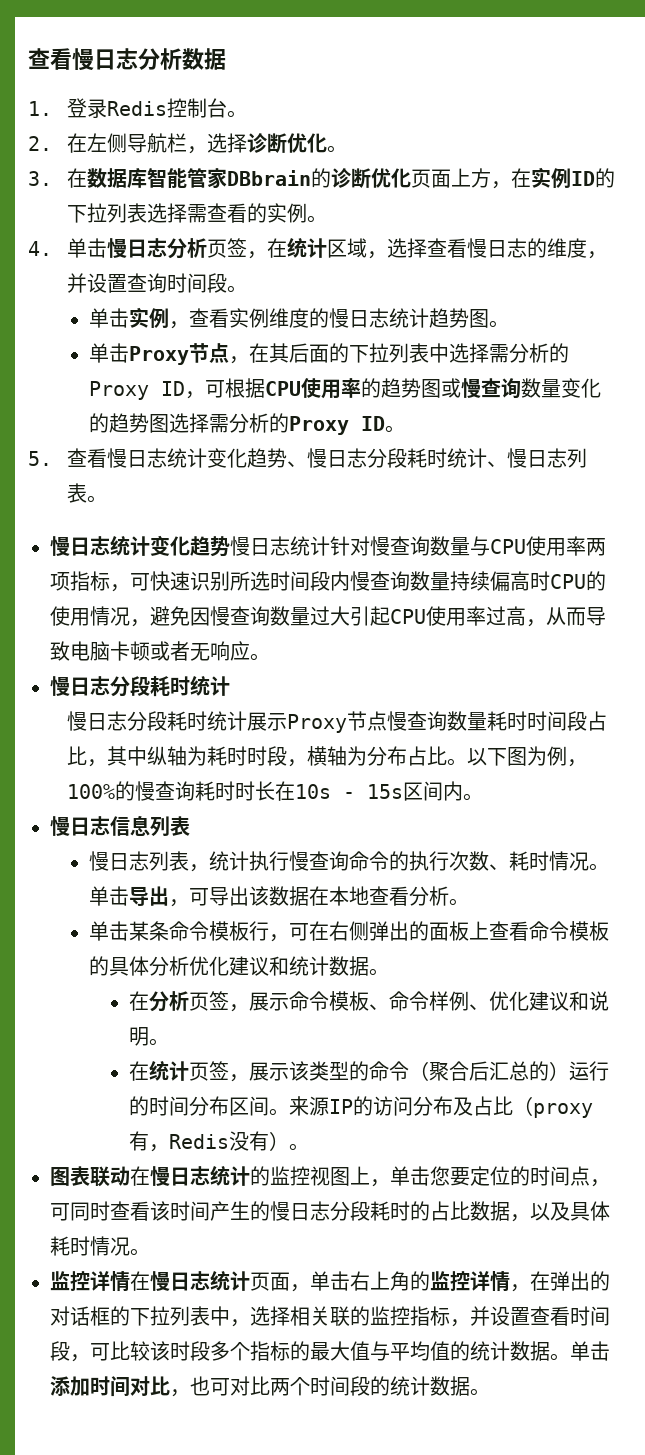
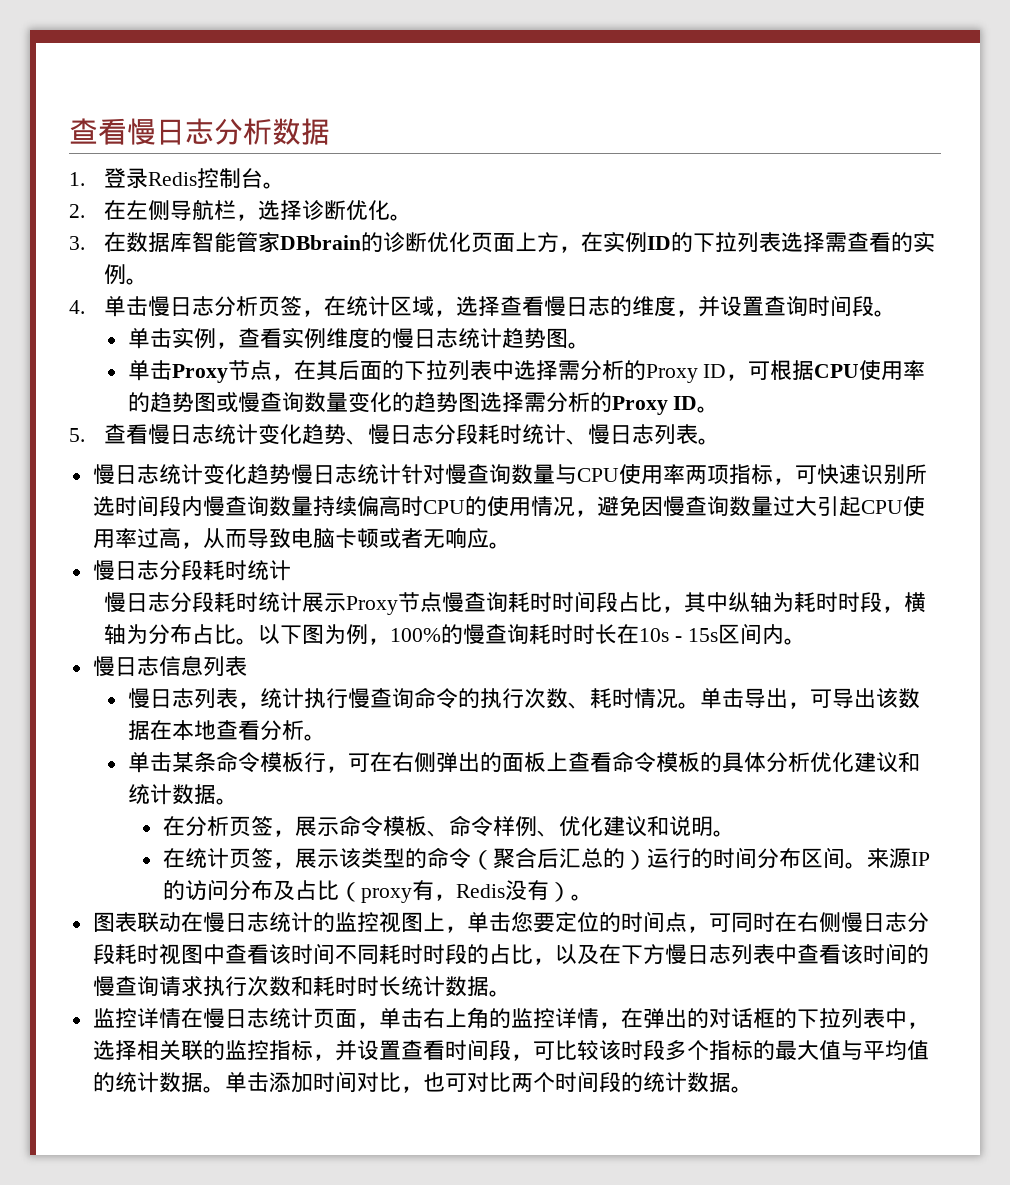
[447,711,488,731] 数量 -> (508, 602) none
[110,1201,610,1222] [50,1236,130,1256] 查看该时间产生的慢日志分段耗时的占比数据，以及具体耗时情况 -> [774,912,929,932] [92,943,929,965] [92,976,489,997] 在右侧慢日志分段耗时视图中查看该时间不同耗时时段的占比，以及在下方慢日志列表中查看该时间的慢查询请求执行次数和耗时时长统计数据

